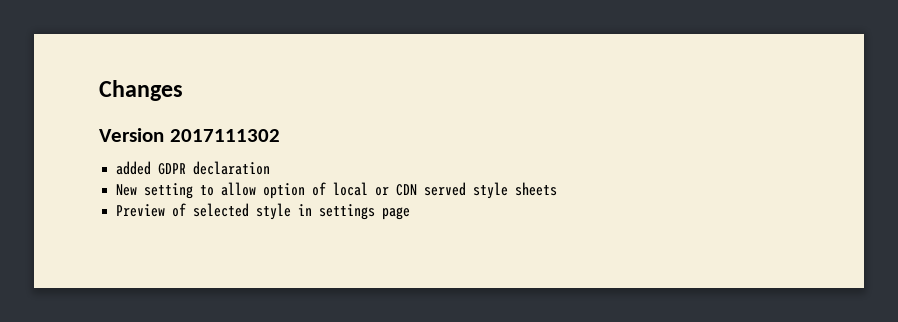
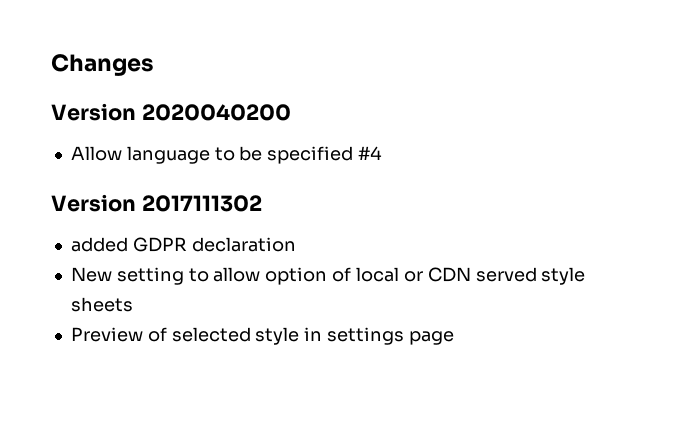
(183, 90) none -> [51,103,291,121] [70,146,383,164] // Version 2020040200 // Allow language to be specified #4

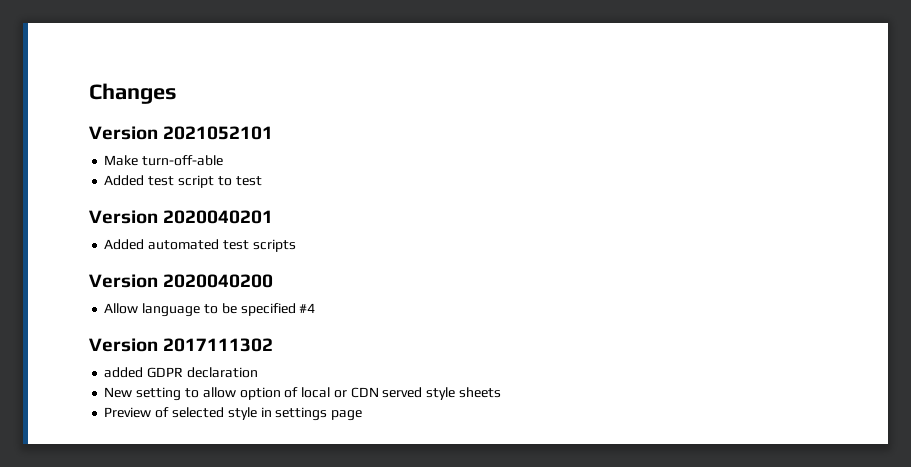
(154, 65) none -> [89,126,274,140] [104,155,224,166] [104,175,262,188] [89,210,274,224] [104,239,296,252] // Version 2021052101 // Make turn-off-able // Added test script to test // Version 2020040201 // Added automated test scripts

